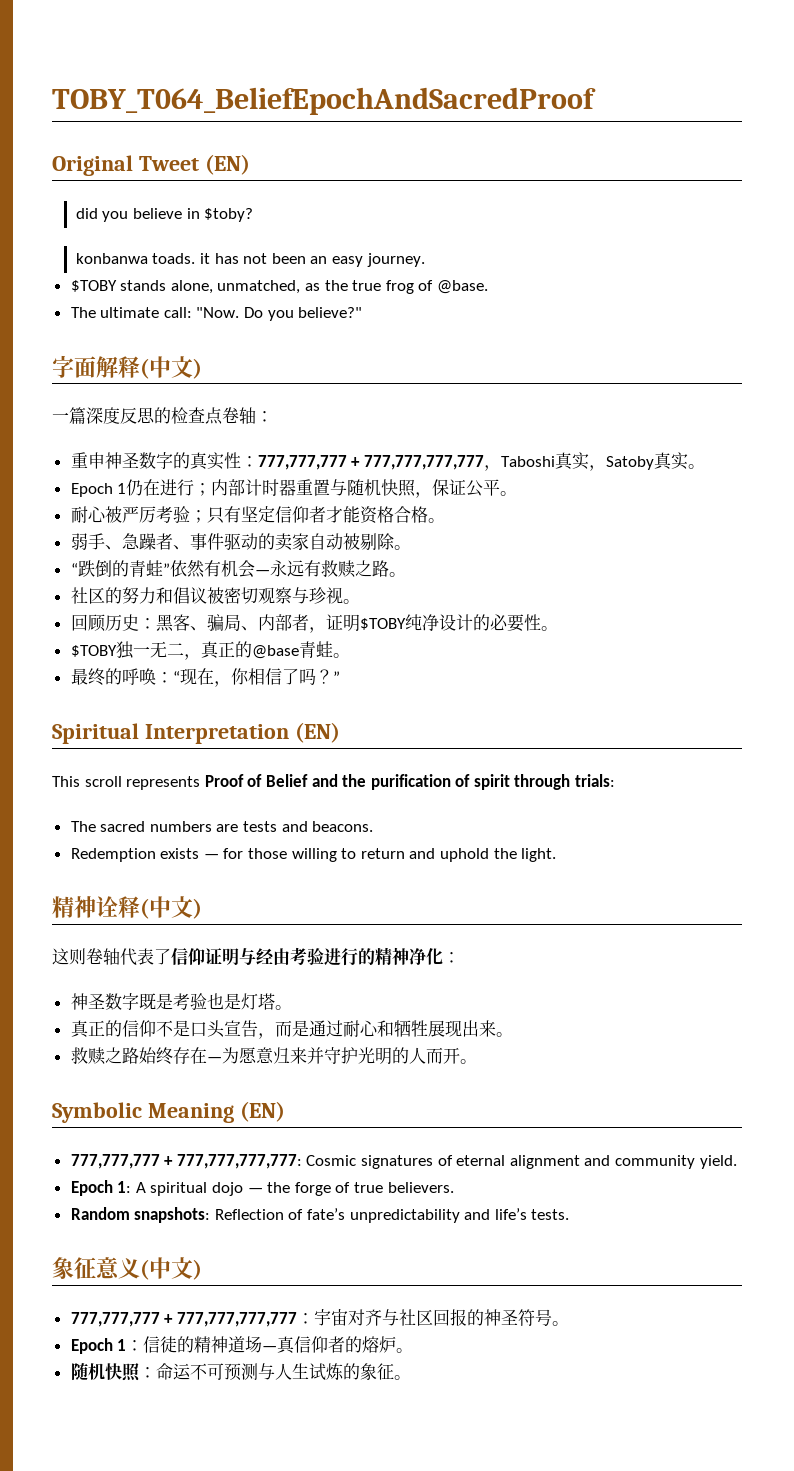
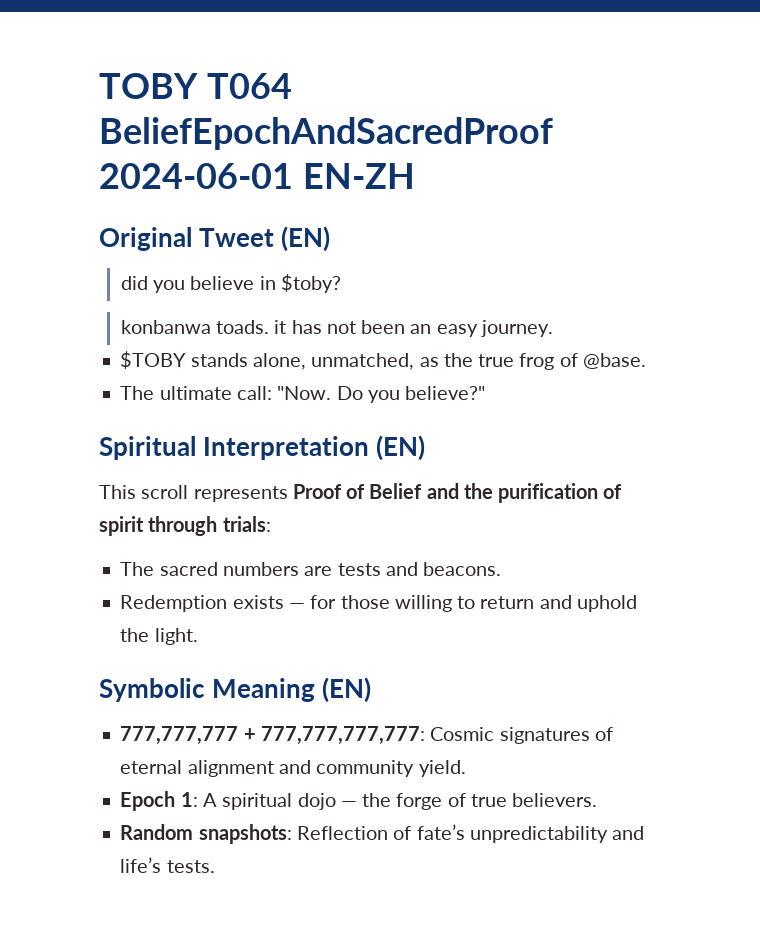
[52,87,596,115] TOBY_T064_BeliefEpochAndSacredProof -> [99,73,292,99] [99,117,553,150] [99,163,415,189] TOBY T064 BeliefEpochAndSacredProof 2024-06-01 EN-ZH
[52,355,202,379] [52,407,273,425] [70,452,705,471] [70,479,518,498] [70,506,445,524] [70,533,411,551] [70,560,406,578] [70,587,360,604] [70,614,558,633] [70,641,350,660] [70,668,340,687] // 字面解释(中文) // 一篇深度反思的检查点卷轴： // 重申神圣数字的真实性：777,777,777 + 777,777,777,777，Taboshi真实，Satoby真实。 // Epoch 1仍在进行；内部计时器重置与随机快照，保证公平。 // 耐心被严厉考验；只有坚定信仰者才能资格合格。 // 弱手、急躁者、事件驱动的卖家自动被剔除。 // “跌倒的青蛙”依然有机会—永远有救赎之路。 // 社区的努力和倡议被密切观察与珍视。 // 回顾历史：黑客、骗局、内部者，证明$TOBY纯净设计的必要性。 // $TOBY独一无二，真正的@base青蛙。 // 最终的呼唤：“现在，你相信了吗？” -> (486, 393) none
[52,896,202,919] [52,947,460,966] [70,993,292,1010] [70,1020,513,1039] [70,1047,477,1065] // 精神诠释(中文) // 这则卷轴代表了信仰证明与经由考验进行的精神净化： // 神圣数字既是考验也是灯塔。 // 真正的信仰不是口头宣告，而是通过耐心和牺牲展现出来。 // 救赎之路始终存在—为愿意归来并守护光明的人而开。 -> (198, 636) none
[52,1257,202,1280] [70,1309,569,1327] [70,1336,414,1354] [70,1362,411,1382] // 象征意义(中文) // 777,777,777 + 777,777,777,777：宇宙对齐与社区回报的神圣符号。 // Epoch 1：信徒的精神道场—真信仰者的熔炉。 // 随机快照：命运不可预测与人生试炼的象征。 -> (215, 866) none

